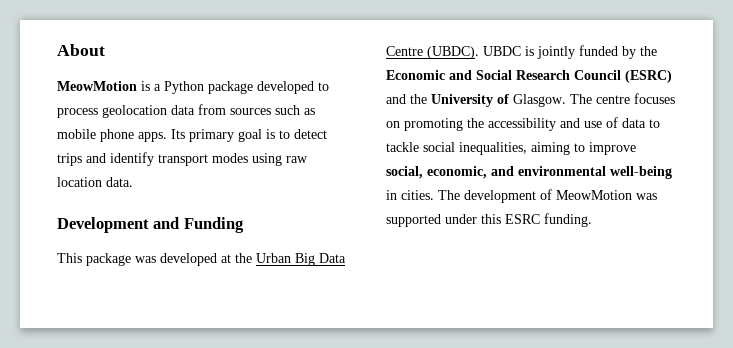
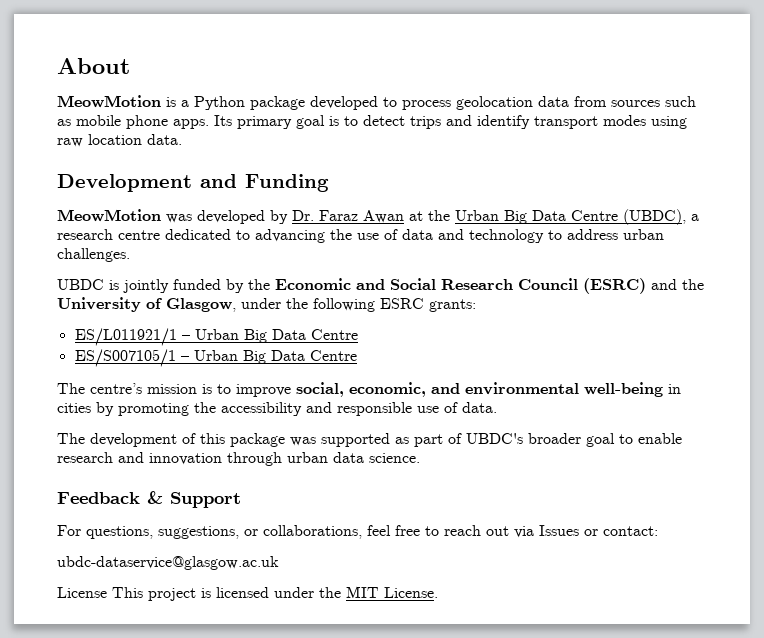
[57,253,217,266] This package was developed -> [57,209,404,224] MeowMotion was developed by Dr. Faraz Awan
[427,46,479,59] (UBDC). -> [623,209,699,225] [57,229,664,243] [57,248,130,262] (UBDC), a research centre dedicated to advancing the use of data and technology to address urban challenges. //
[513,93,675,107] [386,117,660,131] [386,142,570,155] Glasgow. The centre focuses on promoting the accessibility and use of data to tackle social inequalities, aiming -> [166,298,476,312] [74,328,358,346] [74,349,357,367] [57,383,212,394] Glasgow, under the following ESRC grants: // ES/L011921/1 – Urban Big Data Centre // ES/S007105/1 – Urban Big Data Centre // The centre’s mission is
[401,189,657,203] [386,213,592,227] cities. The development of MeowMotion was supported under this ESRC funding. -> [57,402,497,416] [57,433,682,447] [57,452,420,466] [57,491,241,508] [57,525,658,539] [57,556,279,570] [57,586,438,601] cities by promoting the accessibility and responsible use of data. // The development of this package was supported as part of UBDC's broader goal to enable research and innovation through urban data science. // Feedback & Support // For questions, suggestions, or collaborations, feel free to reach out via Issues or contact: // ubdc-dataservice@glasgow.ac.uk // License This project is licensed under the MIT License.

